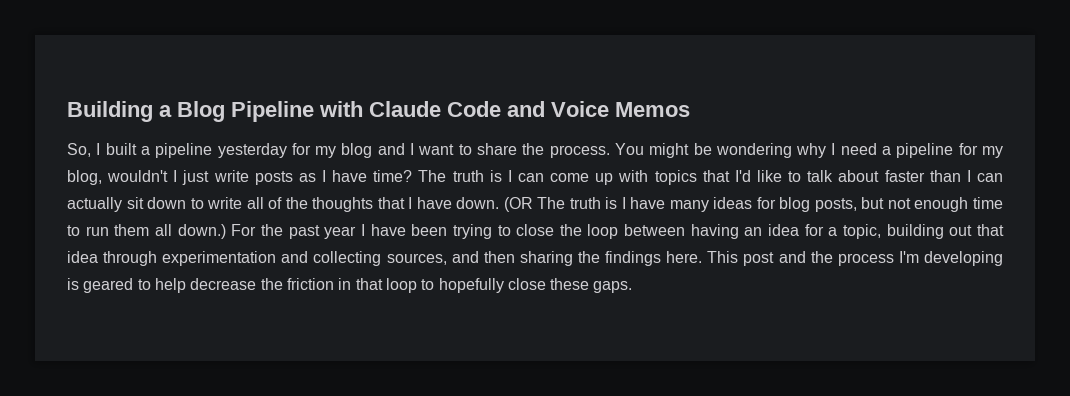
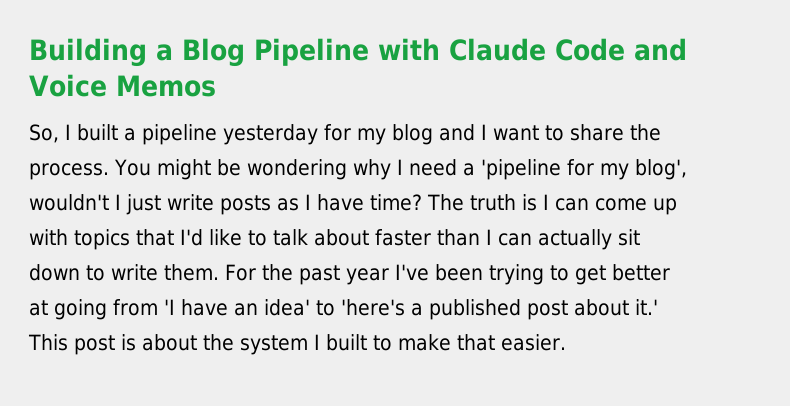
[896,143,1003,158] [67,170,102,185] pipeline for my blog, -> [480,159,687,180] 'pipeline for my blog',
[246,197,1003,212] [67,224,226,239] all of the thoughts that I have down. (OR The truth is I have many ideas for blog posts, but not enough time to run them all down.) -> [164,264,219,281] them.
[360,224,406,236] I have -> [394,264,429,281] I've
[516,224,1005,239] [67,251,1003,266] [67,278,633,293] close the loop between having an idea for a topic, building out that idea through experimentation and collecting sources, and then sharing the findings here. This post and the process I'm developing is geared to help decrease the friction in that loop to hopefully close these gaps. -> [574,264,670,285] [29,299,658,320] [28,334,566,355] get better at going from 'I have an idea' to 'here's a published post about it.' This post is about the system I built to make that easier.

